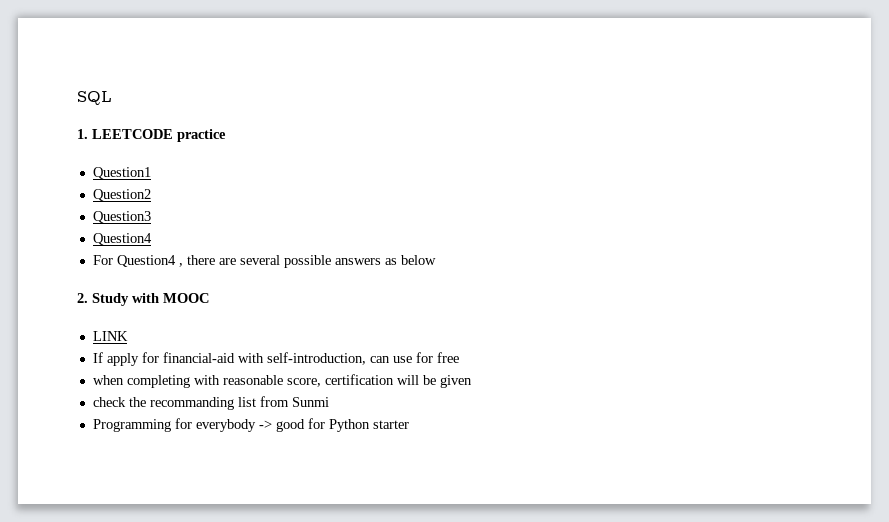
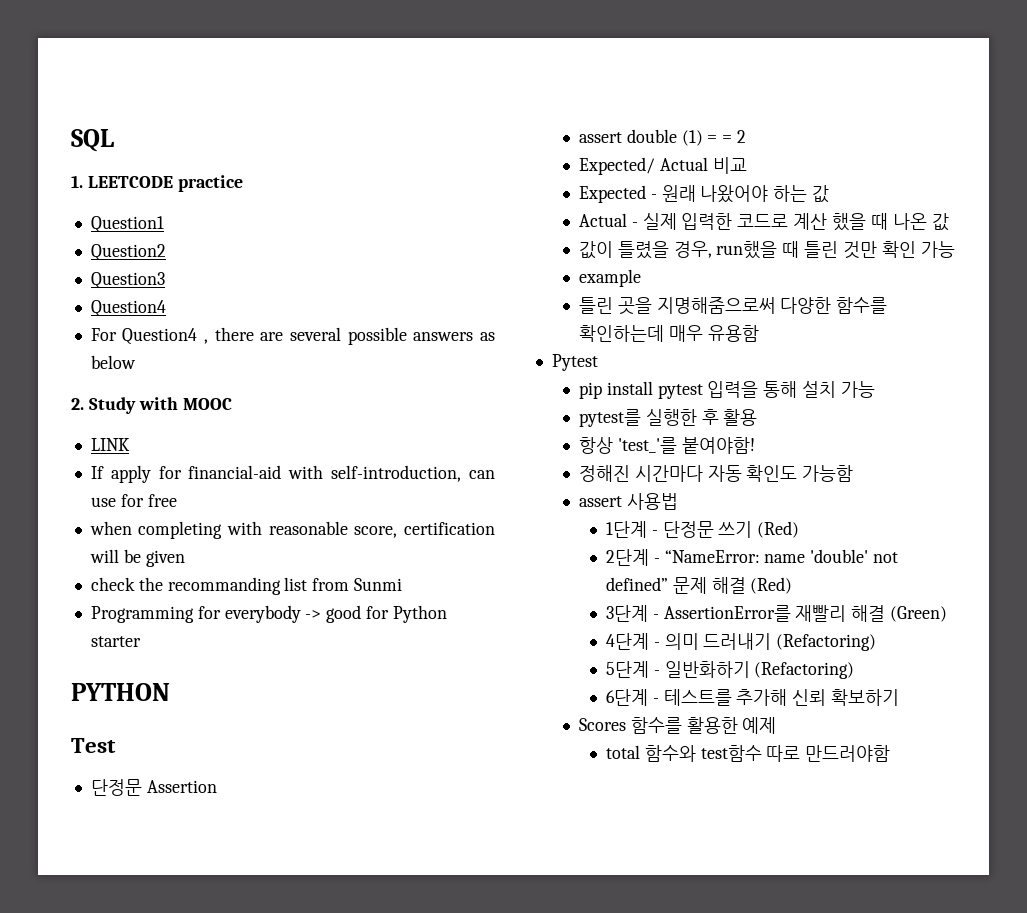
(409, 424) none -> [71,683,170,701] [71,738,116,753] [90,779,217,796] [578,129,747,146] [578,157,747,175] [578,185,830,203] [578,213,949,231] [578,241,955,259] [578,269,641,287] [578,297,888,315] [578,325,759,342] [551,354,598,371] [578,381,876,399] [578,409,758,427] [578,437,755,454] [578,465,854,482] [578,493,678,510] [605,521,800,538] [605,549,899,566] [605,577,793,594] [605,605,948,622] [605,633,877,651] [605,661,855,679] [605,689,900,706] [578,717,777,734] [605,745,891,762] // PYTHON // Test // 단정문 Assertion // assert double (1) = = 2 // Expected/ Actual 비교 // Expected - 원래 나왔어야 하는 값 // Actual - 실제 입력한 코드로 계산 했을 때 나온 값 // 값이 틀렸을 경우, run했을 때 틀린 것만 확인 가능 // example // 틀린 곳을 지명해줌으로써 다양한 함수를 확인하는데 매우 유용함 // Pytest // pip install pytest 입력을 통해 설치 가능 // pytest를 실행한 후 활용 // 항상 'test_'를 붙여야함! // 정해진 시간마다 자동 확인도 가능함 // assert 사용법 // 1단계 - 단정문 쓰기 (Red) // 2단계 - “NameError: name 'double' not defined” 문제 해결 (Red) // 3단계 - AssertionError를 재빨리 해결 (Green) // 4단계 - 의미 드러내기 (Refactoring) // 5단계 - 일반화하기 (Refactoring) // 6단계 - 테스트를 추가해 신뢰 확보하기 // Scores 함수를 활용한 예제 // total 함수와 test함수 따로 만드러야함

